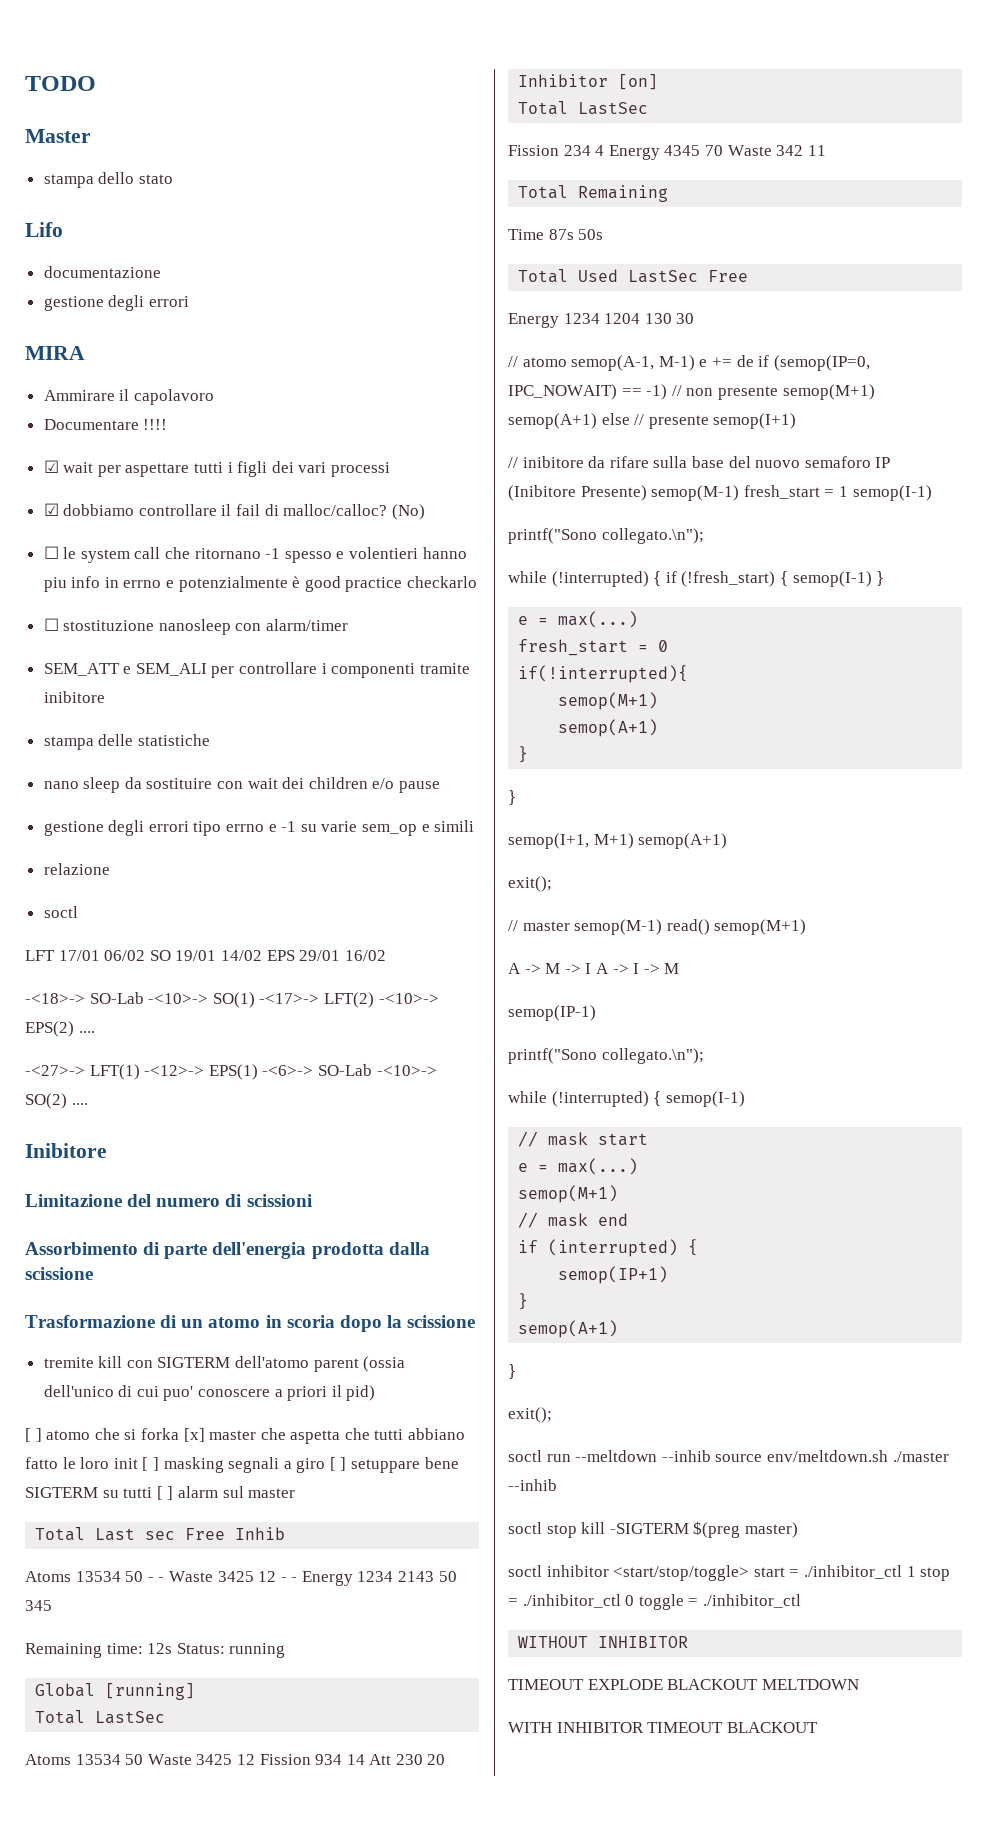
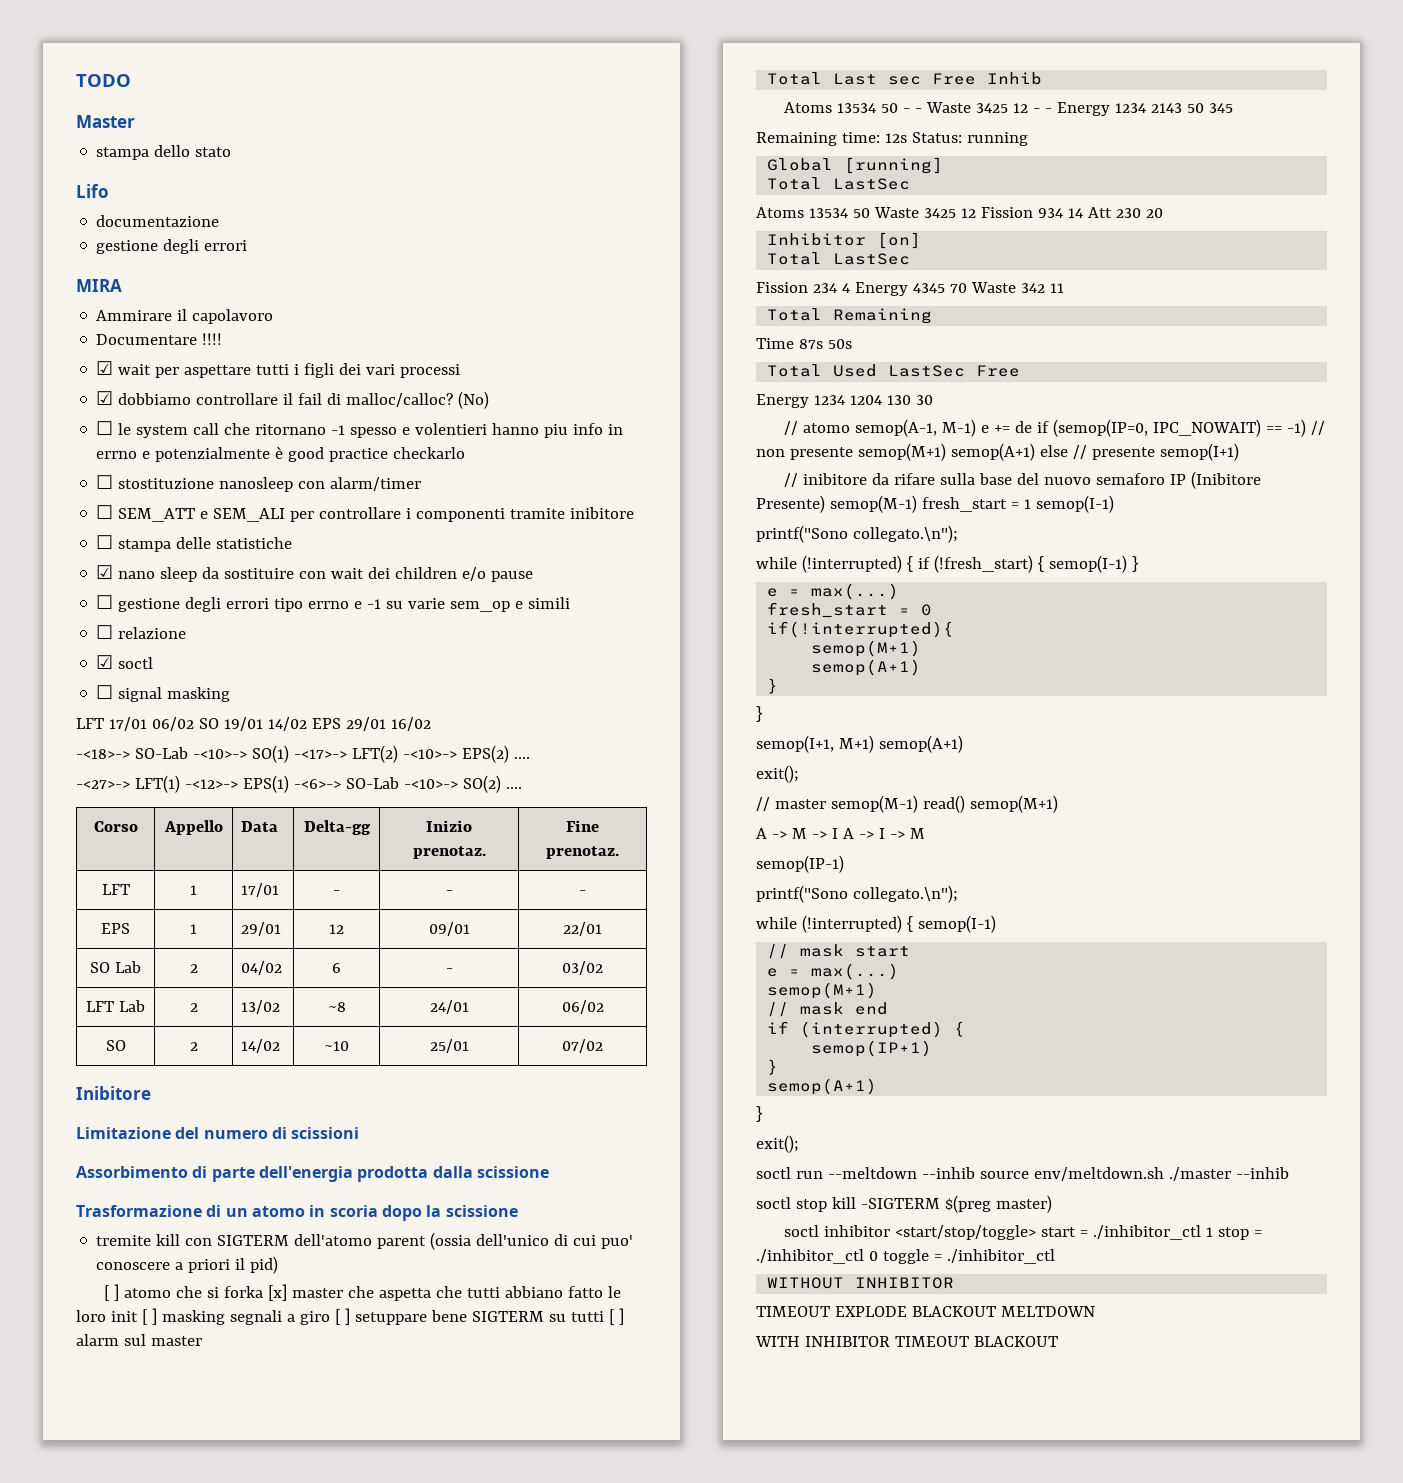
(349, 625) none -> [96,505,114,519] ☐
(105, 697) none -> [96,535,114,549] ☐
(210, 740) none -> [96,565,114,579] ☑
(441, 787) none -> [96,595,114,609] ☐
(475, 826) none -> [96,625,114,639] ☐
[43,906,78,918] soctl -> [96,655,154,669] [96,685,231,702] ☑ soctl // ☐ signal masking
(88, 1104) none -> [93,821,138,832] [163,820,223,835] [241,821,279,832] [303,820,371,835] [426,820,472,832] [412,846,486,859] [566,820,599,832] [546,846,619,859] [101,884,130,895] [190,885,197,895] [241,883,280,897] [333,890,340,895] [445,890,453,895] [579,890,586,895] [101,923,130,934] [190,924,197,934] [241,922,282,936] [329,924,344,934] [428,922,470,936] [563,922,602,936] [90,961,141,973] [189,964,198,973] [241,961,283,975] [332,963,341,973] [445,968,453,973] [562,961,603,975] [86,1000,145,1012] [189,1003,198,1012] [241,1000,281,1014] [327,1002,346,1012] [429,1000,469,1014] [561,1000,604,1014] [105,1040,126,1051] [189,1042,198,1051] [241,1039,281,1053] [324,1041,349,1051] [429,1039,469,1053] [562,1039,603,1053] // Corso | Appello | Data | Delta-gg | Inizio prenotaz. | Fine prenotaz. // LFT | 1 | 17/01 | - | - | - // EPS | 1 | 29/01 | 12 | 09/01 | 22/01 // SO Lab | 2 | 04/02 | 6 | - | 03/02 // LFT Lab | 2 | 13/02 | ~8 | 24/01 | 06/02 // SO | 2 | 14/02 | ~10 | 25/01 | 07/02

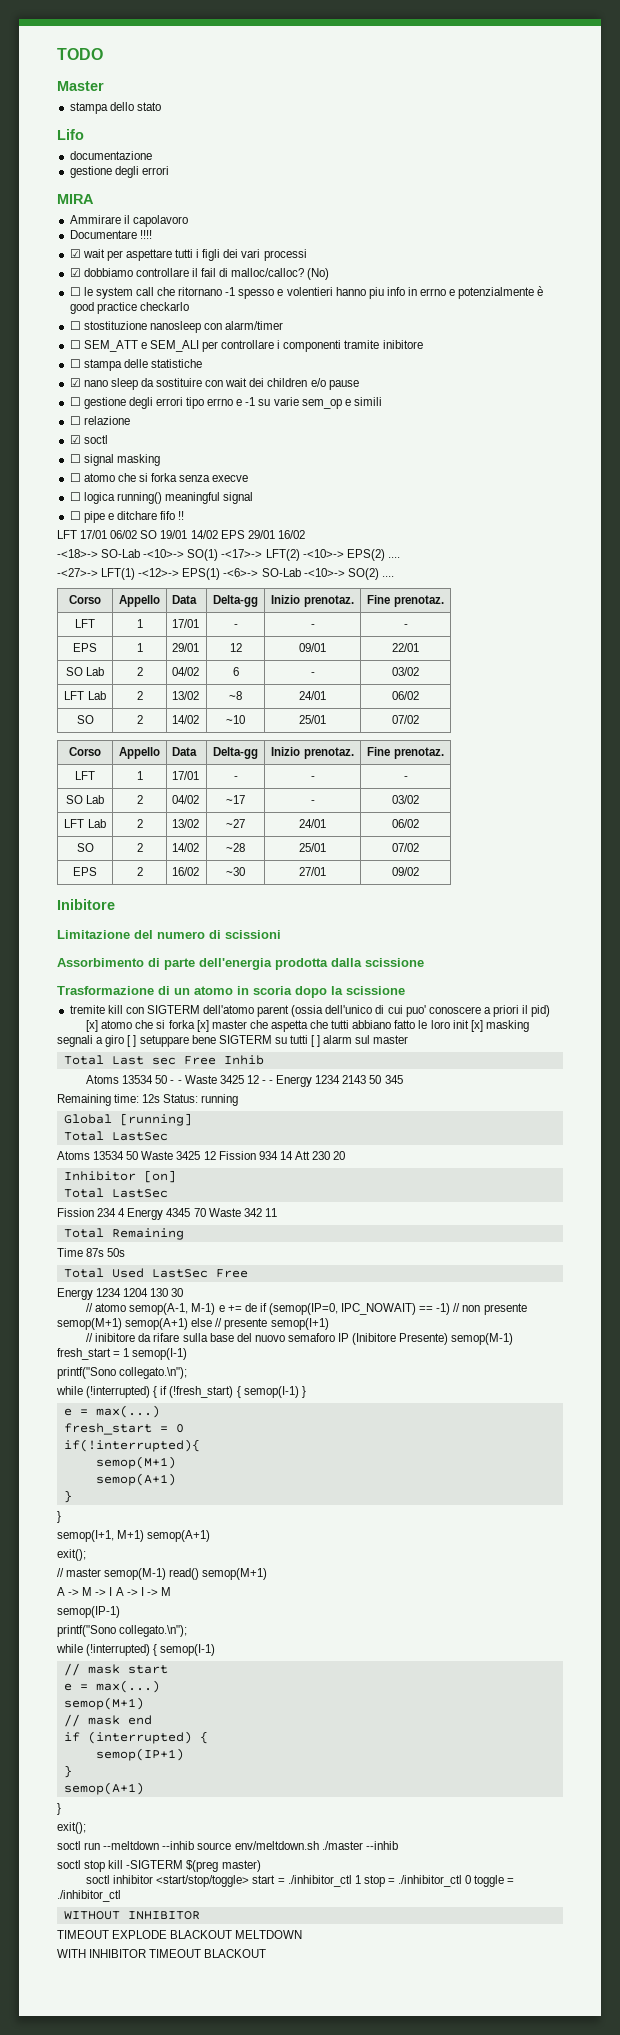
(231, 694) none -> [69,473,249,482] [69,492,254,504] [69,511,185,523] // ☐ atomo che si forka senza execve // ☐ logica running() meaningful signal // ☐ pipe e ditchare fifo !!
(603, 1046) none -> [69,747,101,756] [119,747,160,759] [172,747,198,756] [213,747,258,759] [271,747,354,759] [367,747,444,759] [75,771,95,780] [136,771,143,780] [172,771,200,780] [233,776,238,780] [310,776,315,780] [403,776,408,780] [65,795,105,804] [136,795,143,804] [172,795,200,804] [226,795,245,804] [310,800,315,804] [392,795,419,804] [64,819,106,828] [136,819,143,828] [172,819,200,828] [226,819,245,828] [299,819,326,828] [392,819,419,828] [76,843,94,852] [136,843,143,852] [172,843,200,852] [226,843,245,852] [299,843,326,852] [392,843,419,852] [73,867,97,876] [136,867,143,876] [172,867,200,876] [226,867,245,876] [299,867,326,876] [392,867,419,876] // Corso | Appello | Data | Delta-gg | Inizio prenotaz. | Fine prenotaz. // LFT | 1 | 17/01 | - | - | - // SO Lab | 2 | 04/02 | ~17 | - | 03/02 // LFT Lab | 2 | 13/02 | ~27 | 24/01 | 06/02 // SO | 2 | 14/02 | ~28 | 25/01 | 07/02 // EPS | 2 | 16/02 | ~30 | 27/01 | 09/02
[104,1284,120,1301] [ ] -> [86,1020,99,1032] [x]
[141,1308,157,1325] [ ] -> [470,1020,483,1032] [x]

